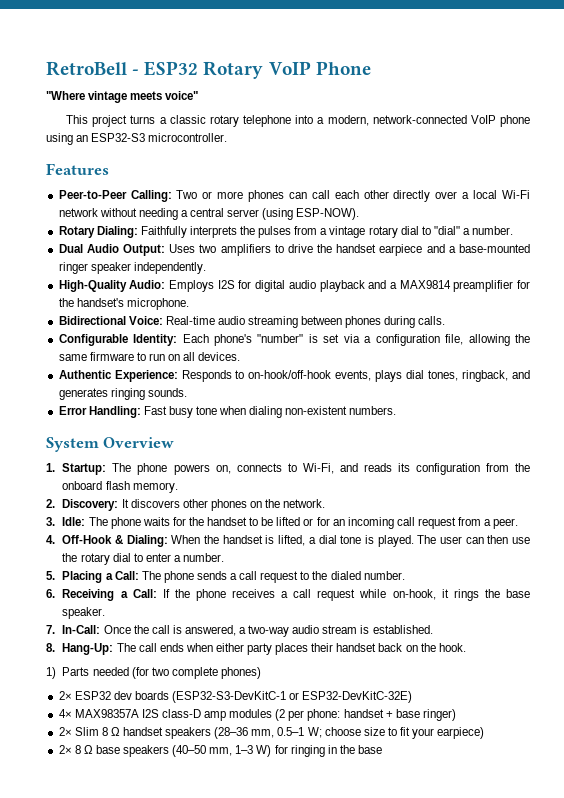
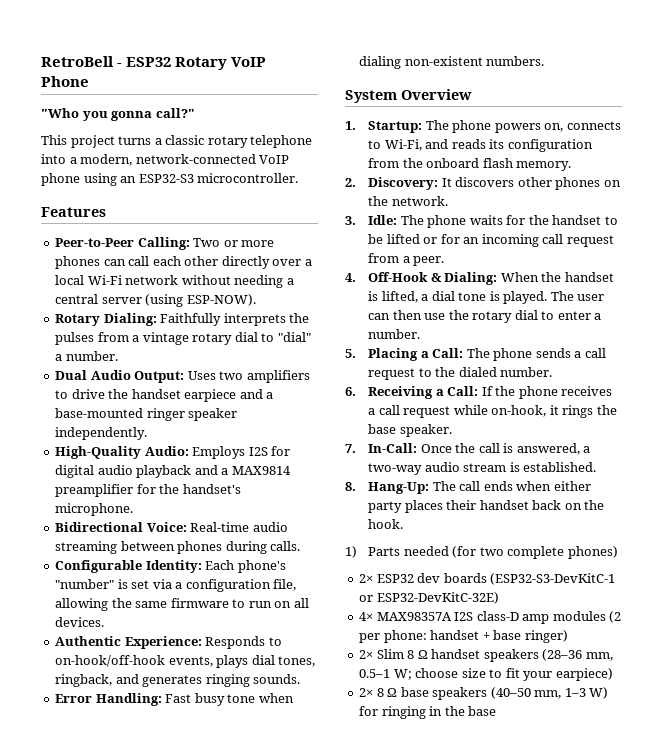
[46,91,199,103] "Where vintage meets voice" -> [41,108,195,121] "Who you gonna call?"

